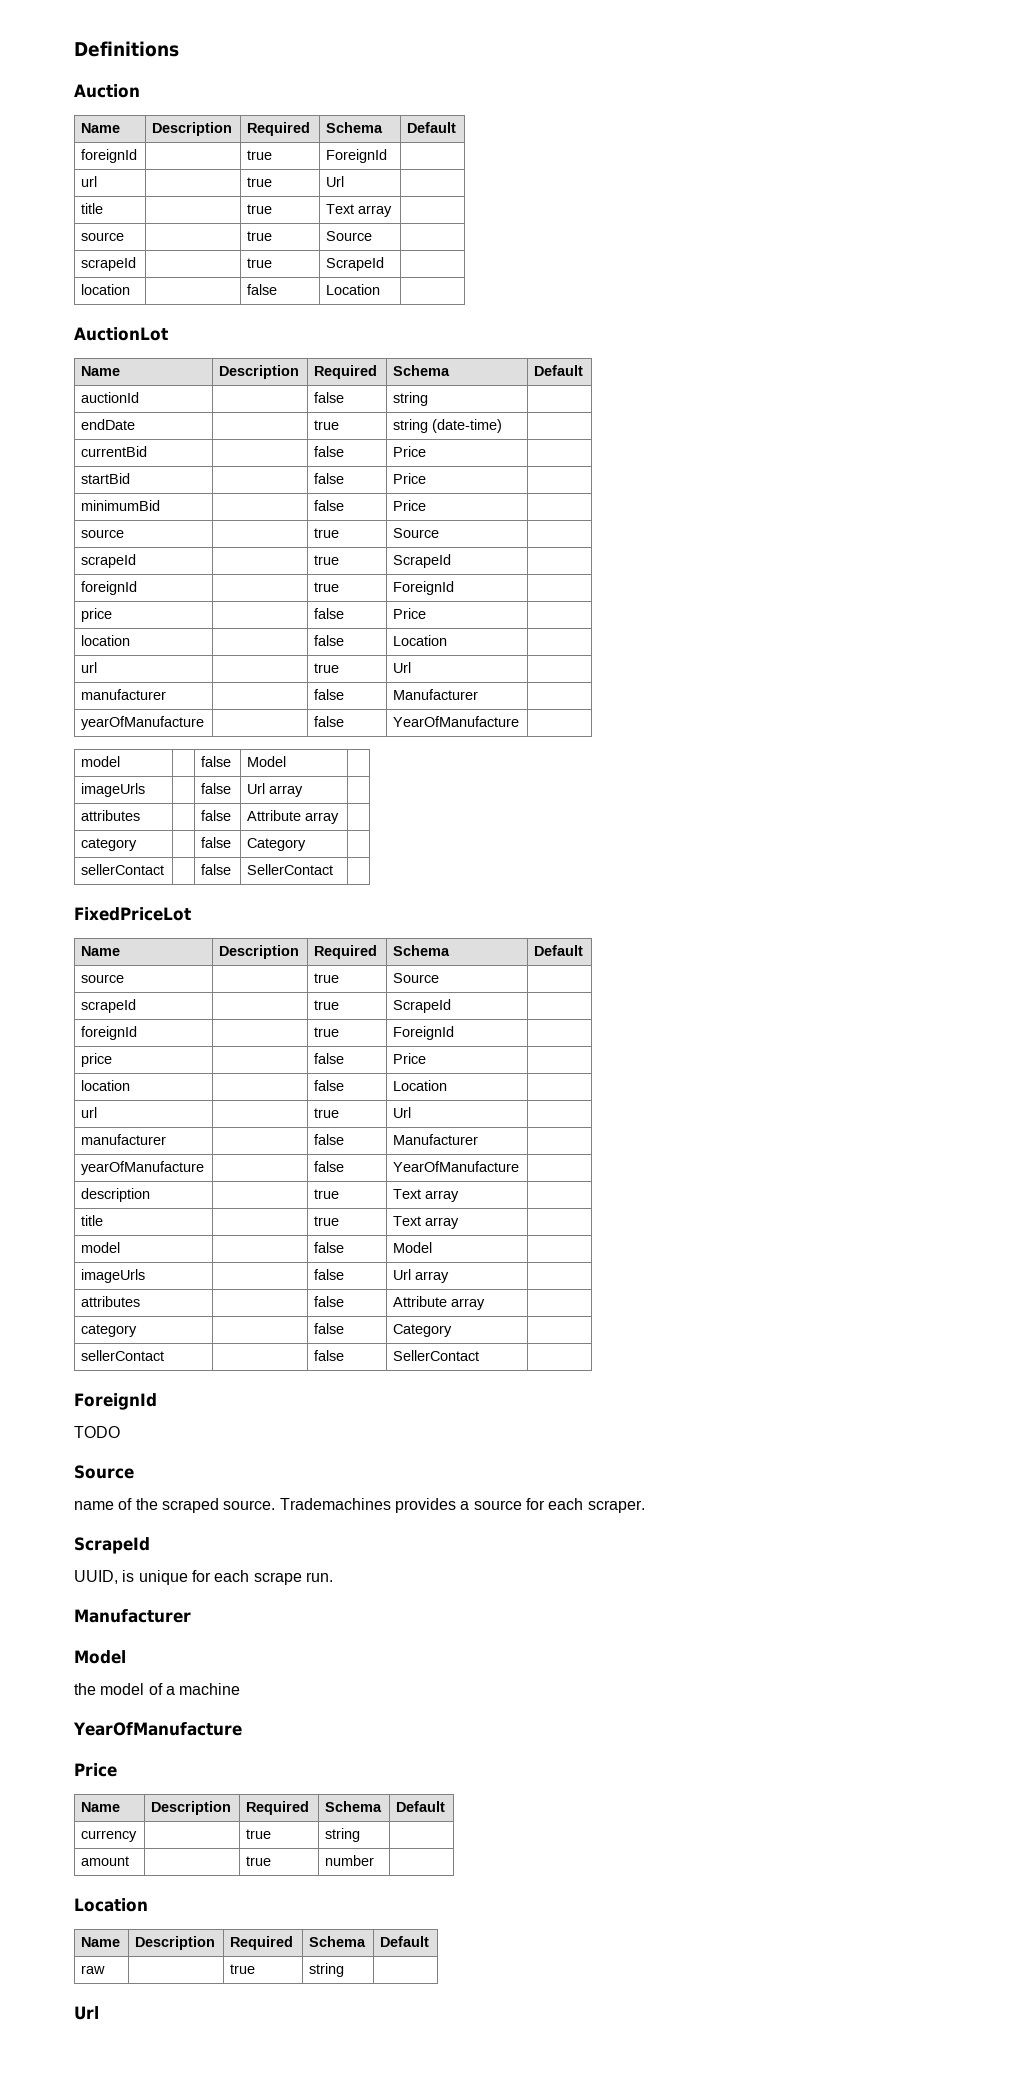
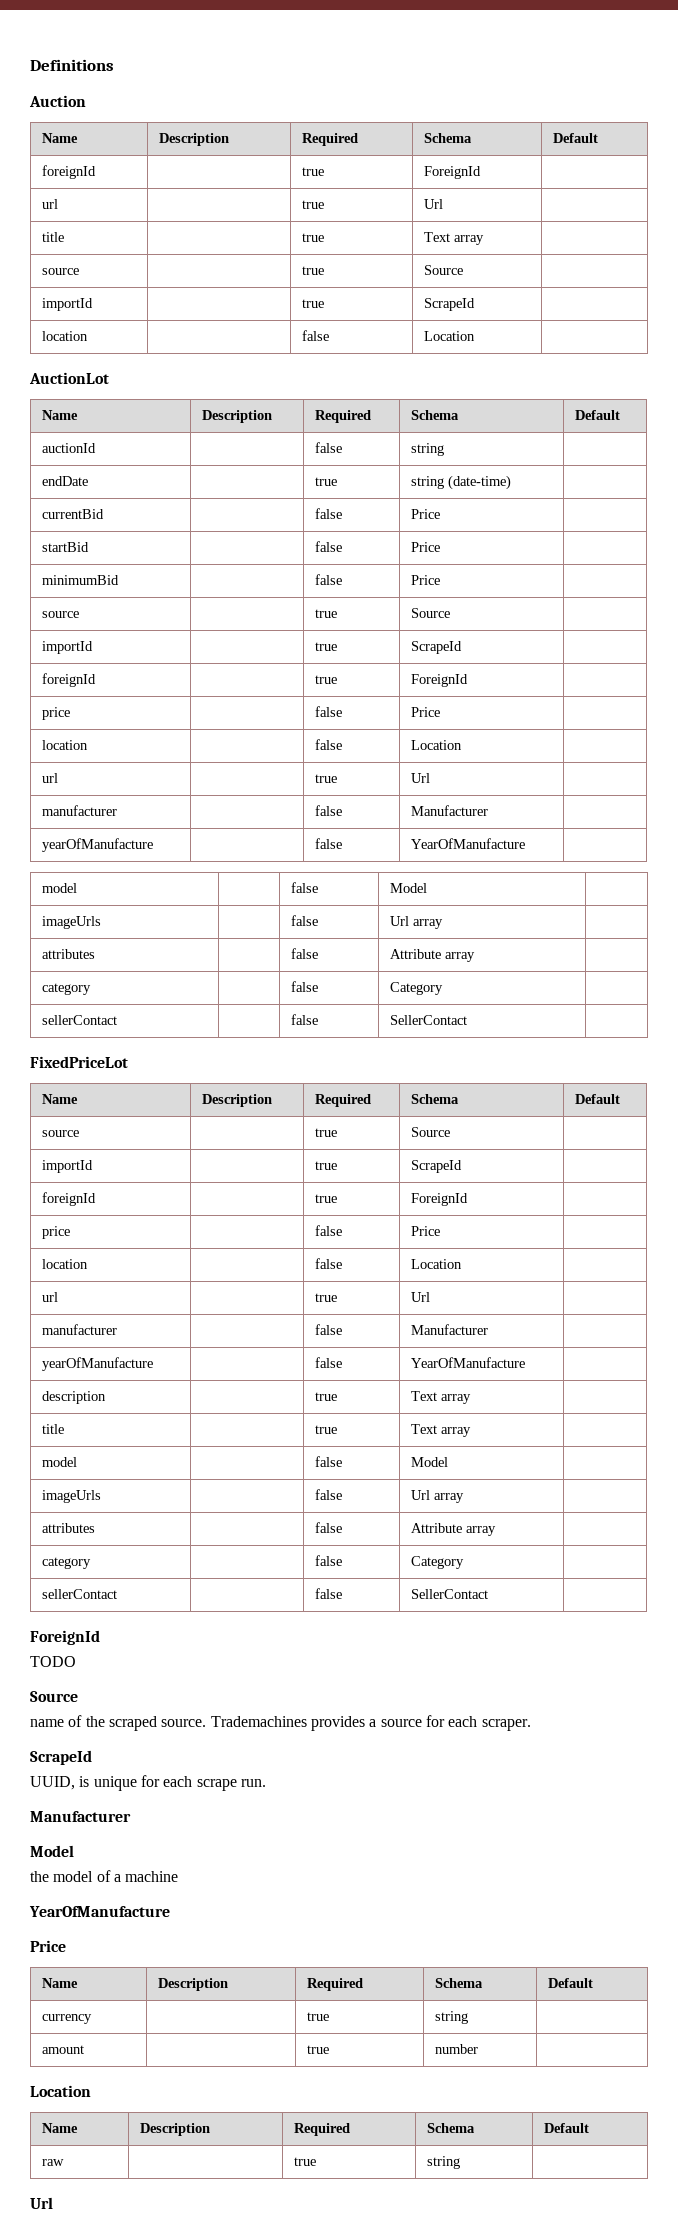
[81,257,137,271] scrapeId -> [42,298,94,311] importId
[81,554,137,568] scrapeId -> [42,641,94,654] importId
[81,999,137,1013] scrapeId -> [42,1160,94,1173] importId

